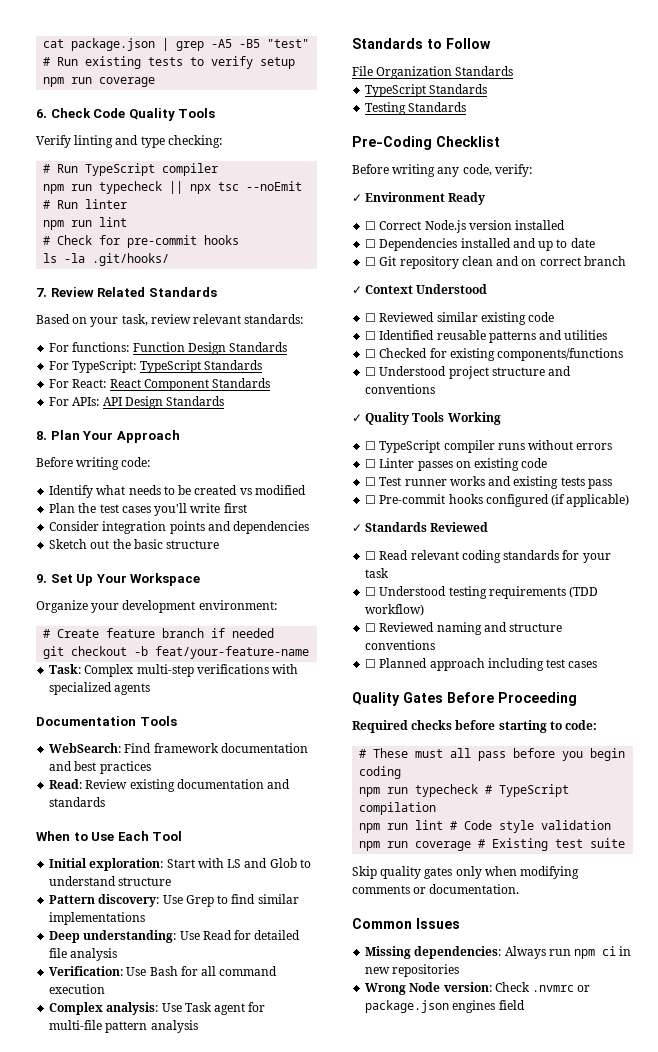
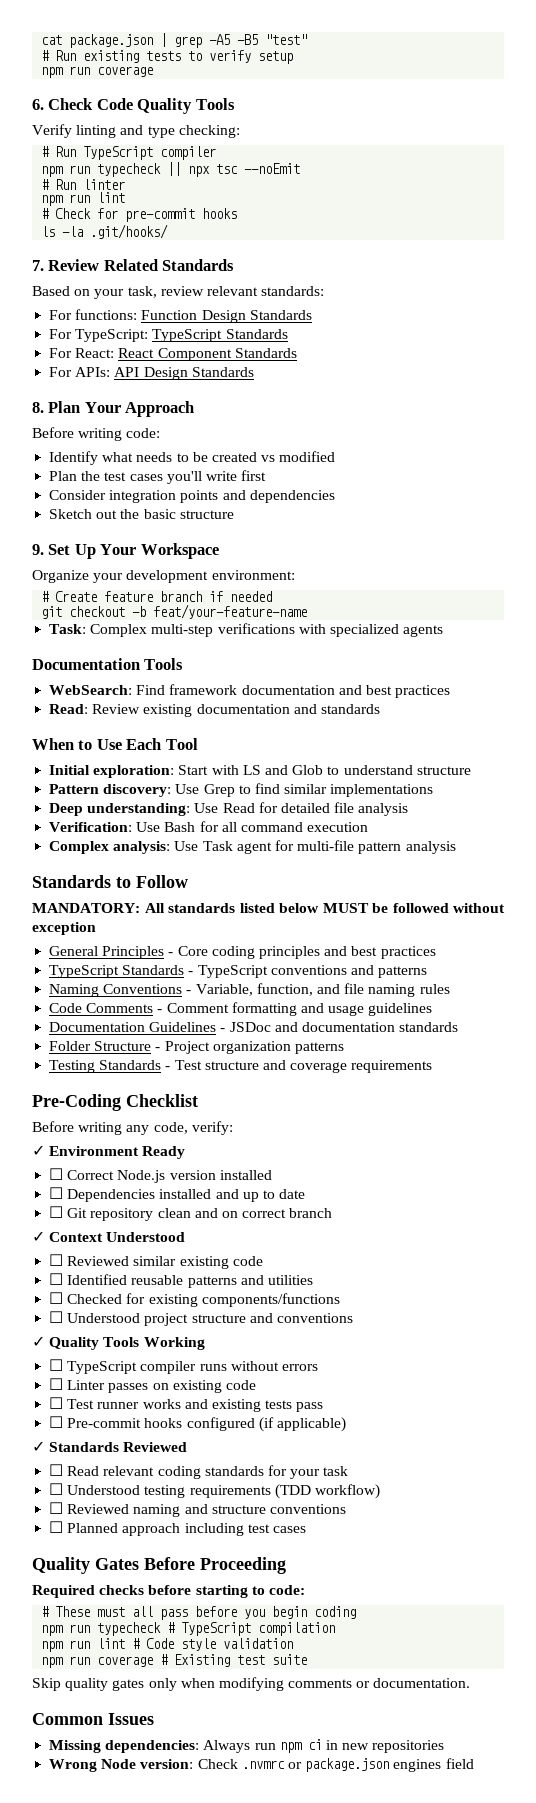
[352,66,514,79] [365,84,488,97] [365,102,467,115] File Organization Standards // TypeScript Standards // Testing Standards -> [32,903,505,913] [32,922,96,935] [49,946,436,959] [49,965,428,978] [49,983,450,997] [49,1002,433,1016] [49,1022,459,1032] [49,1041,344,1054] [49,1060,433,1073] MANDATORY: All standards listed below MUST be followed without exception // General Principles - Core coding principles and best practices // TypeScript Standards - TypeScript conventions and patterns // Naming Conventions - Variable, function, and file naming rules // Code Comments - Comment formatting and usage guidelines // Documentation Guidelines - JSDoc and documentation standards // Folder Structure - Project organization patterns // Testing Standards - Test structure and coverage requirements

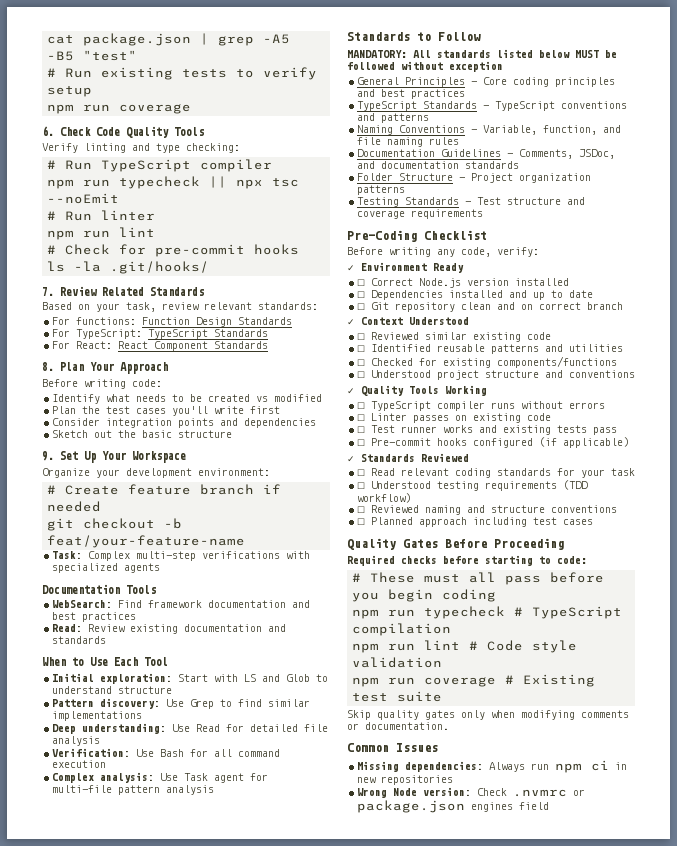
[49,367,254,380] // For APIs: API Design Standards -> (268, 345) none
[49,1002,433,1016] // Code Comments - Comment formatting and usage guidelines -> (459, 141) none
[229,1022,271,1032] JSDoc -> [518,149,615,159] Comments, JSDoc,

